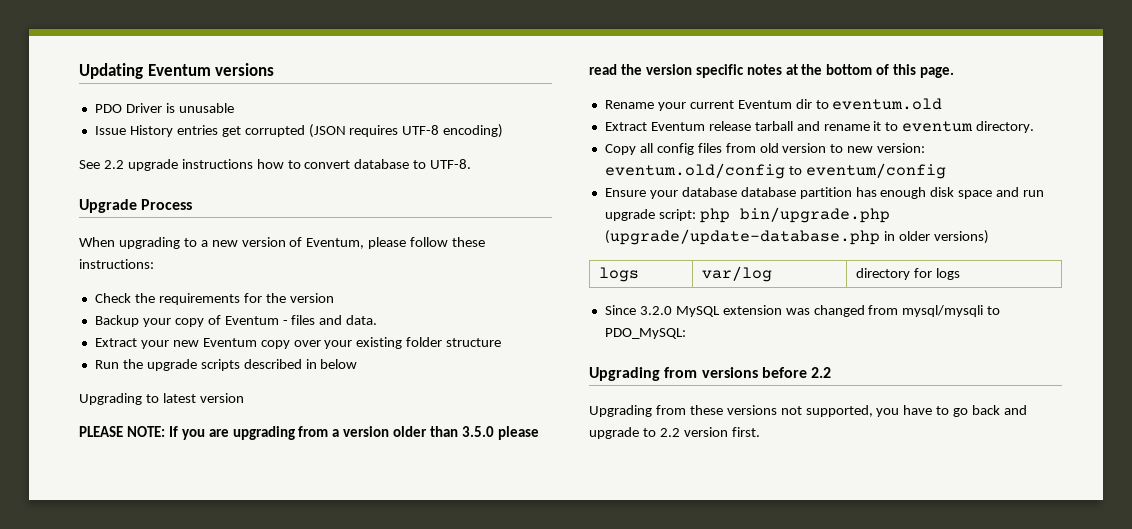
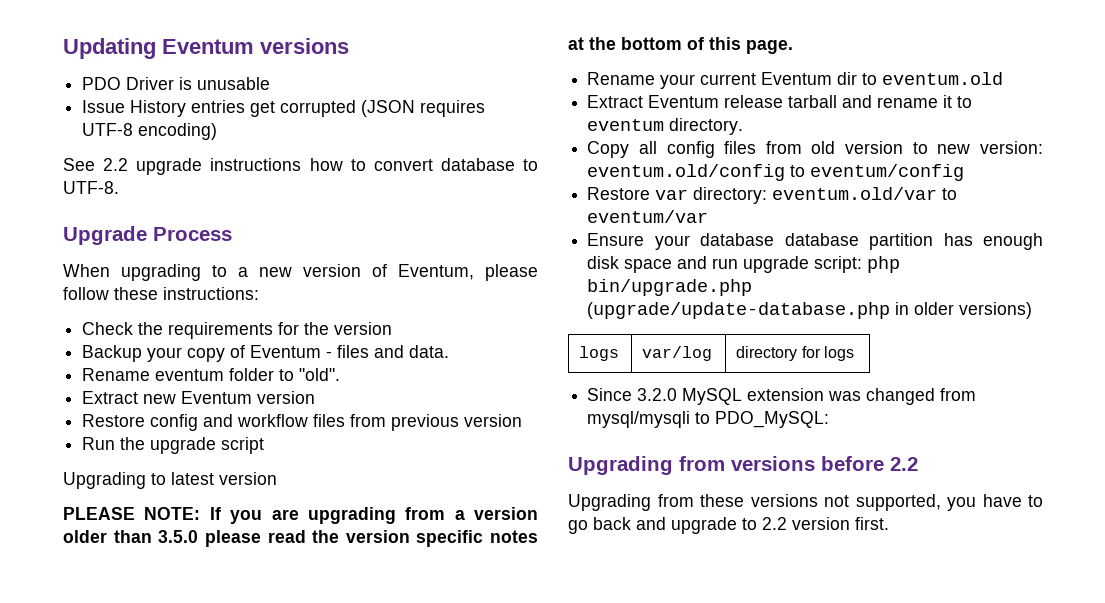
[94,338,169,349] // Extract your -> [82,368,341,381] [82,391,139,404] // Rename eventum folder to "old". // Extract
[260,337,502,349] copy over your existing folder structure -> [257,391,316,404] [82,414,523,431] version // Restore config and workflow files from previous version
[200,359,358,371] scripts described in below -> [221,437,265,454] script
(946, 171) none -> [587,187,958,204] [587,210,709,223] // Restore var directory: eventum.old/var to eventum/var

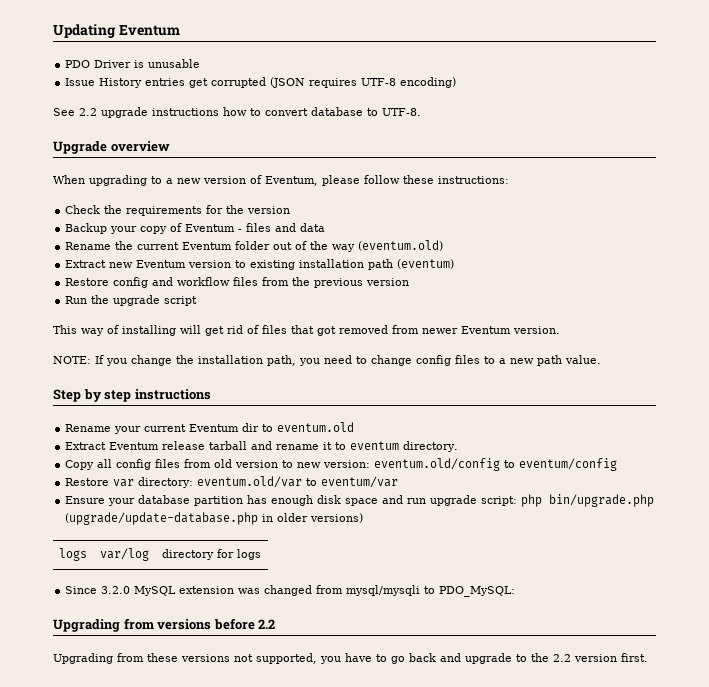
[260,38,349,54] versions -> (180, 30) none
[153,227,232,241] Process -> [110,141,170,152] overview
[409,345,450,358] [82,368,341,381] data. // Rename eventum folder to "old". -> [300,223,326,232] [65,240,444,252] data // Rename the current Eventum folder out of the way (eventum.old)
(316, 397) none -> [235,259,455,270] to existing installation path (eventum)
(387, 420) none -> [292,277,311,286] the
[63,472,277,489] [63,507,538,524] [63,530,538,547] [568,37,793,54] Upgrading to latest version // PLEASE NOTE: If you are upgrading from a version older than 3.5.0 please read the version specific notes at the bottom of this page. -> [53,325,560,336] [53,355,601,366] [53,389,211,402] This way of installing will get rid of files that got removed from newer Eventum version. // NOTE: If you change the installation path, you need to change config files to a new path value. // Step by step instructions
[784,233,859,246] database -> (191, 499) none
(757, 524) none -> [531,653,549,662] the

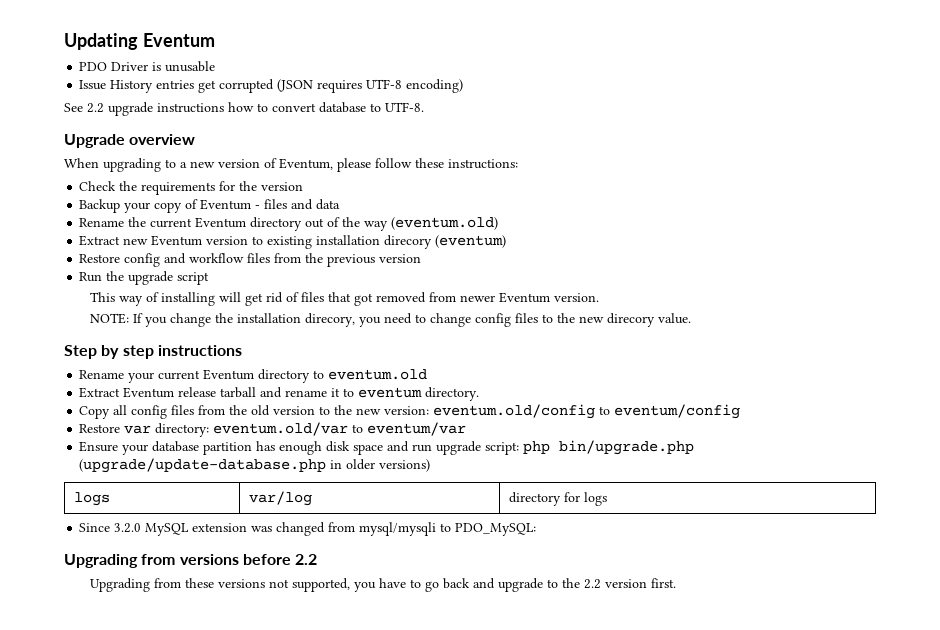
[235,241,271,250] folder -> [250,217,303,231] directory
[368,259,394,270] path -> [384,235,433,249] direcory
[267,355,296,366] path, -> [305,313,356,327] direcory,
[499,355,562,366] a new path -> [557,313,656,327] the new direcory
[242,423,260,432] dir -> [258,369,311,383] directory
(212, 463) none -> [229,405,248,415] the
(294, 464) none -> [334,405,353,415] the

